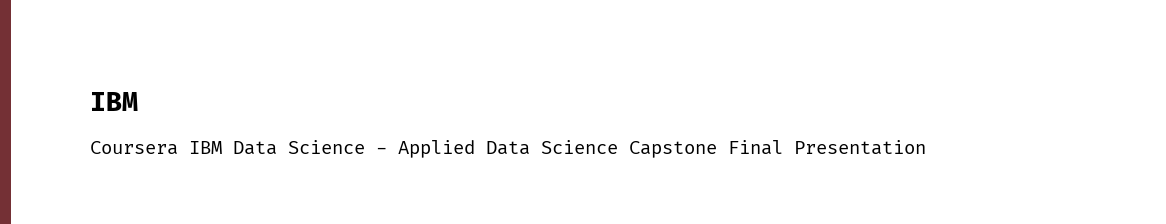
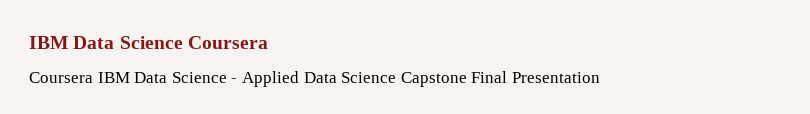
[90,92,138,111] IBM -> [29,36,268,49] IBM Data Science Coursera

